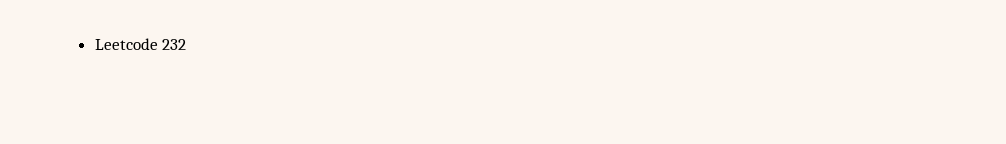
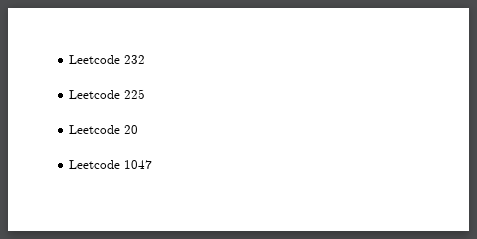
(187, 44) none -> [69,89,146,99] [69,125,139,134] [69,160,153,169] // Leetcode 225 // Leetcode 20 // Leetcode 1047

